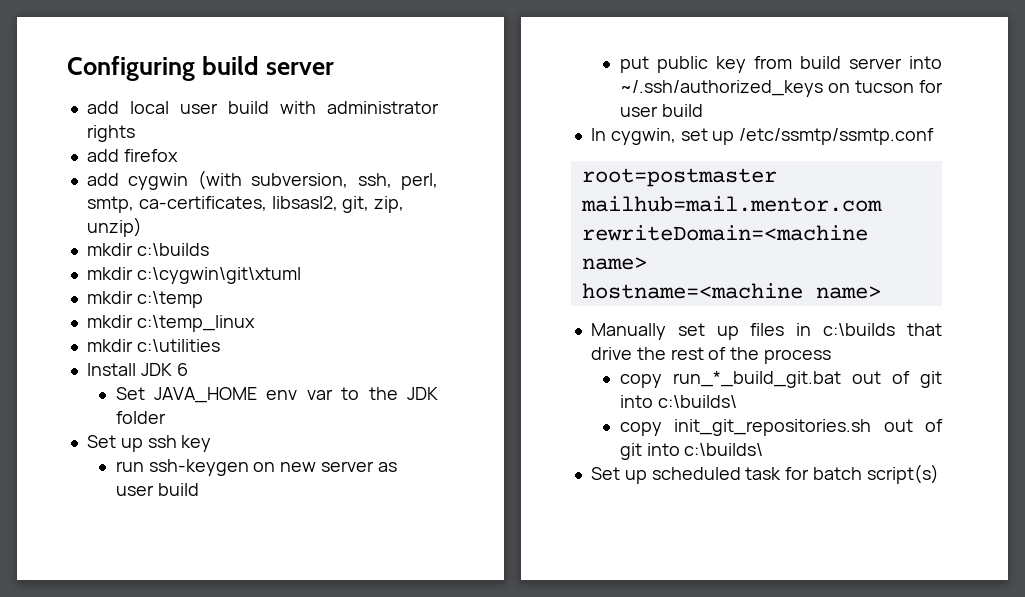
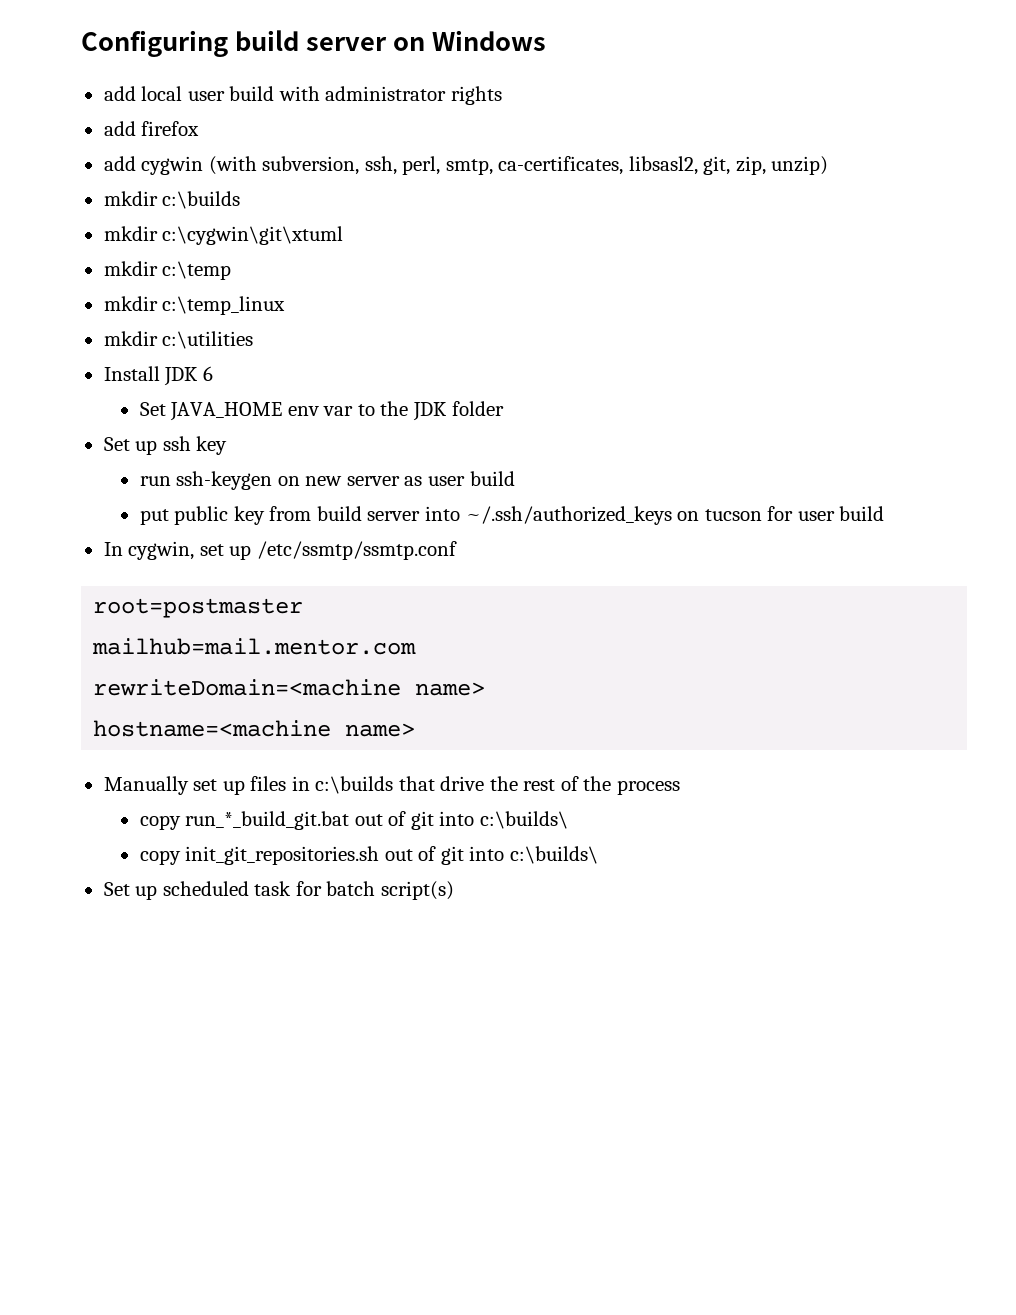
(334, 68) none -> [392,30,546,51] on Windows

